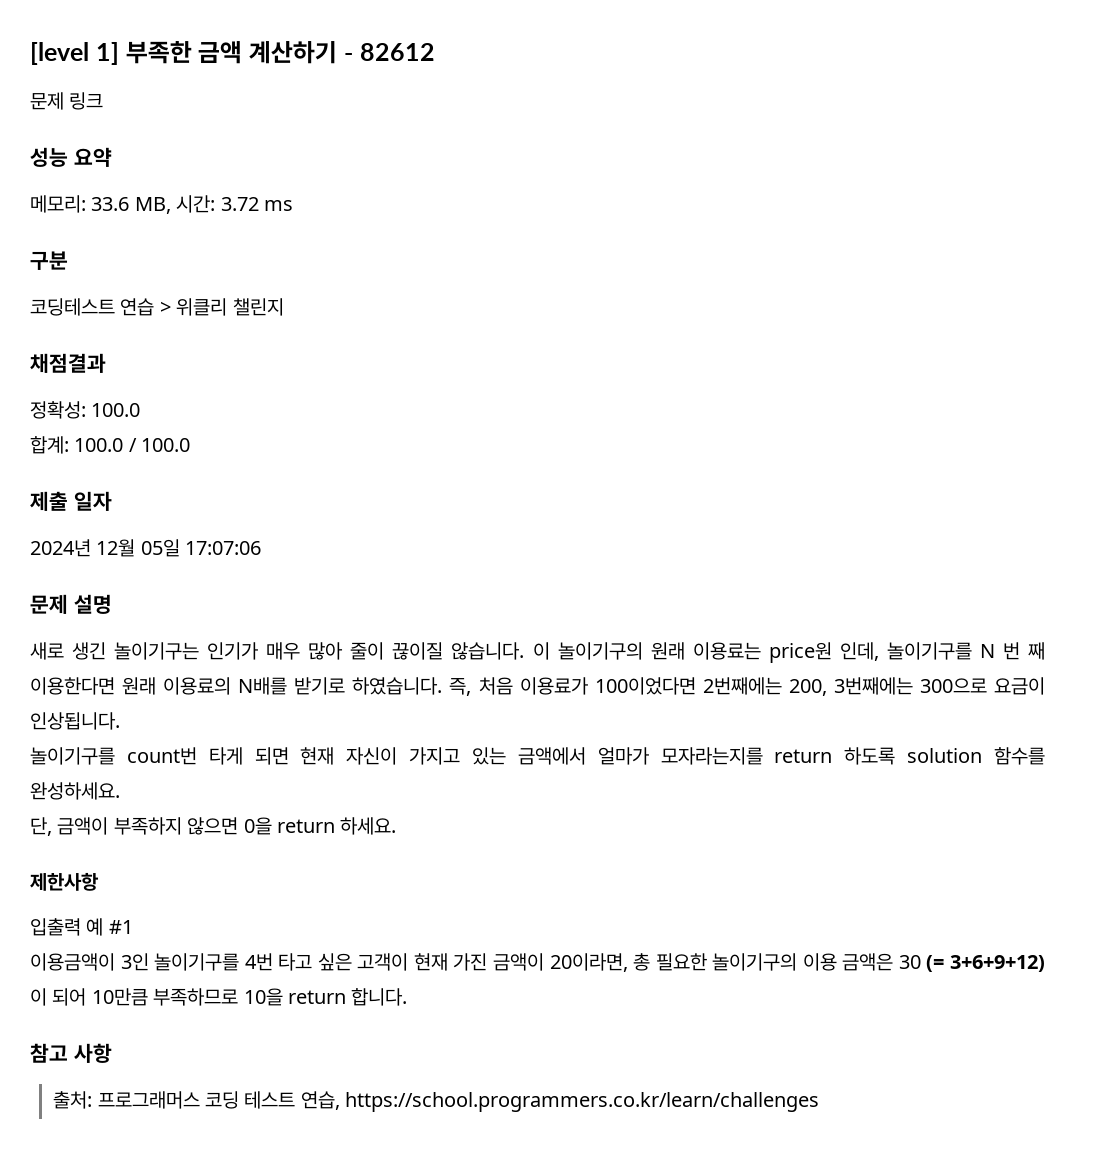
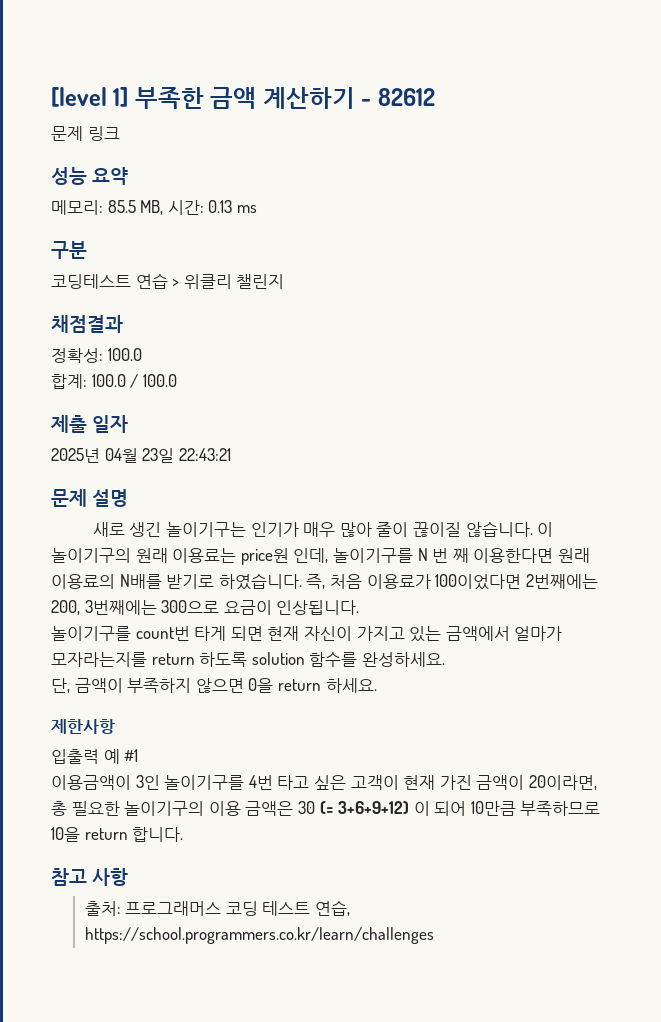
[91,197,130,211] 33.6 -> [107,200,136,213] 85.5
[220,197,259,211] 3.72 -> [208,200,233,213] 0.13
[30,539,262,557] 2024년 12월 05일 17:07:06 -> [51,448,231,463] 2025년 04월 23일 22:43:21

